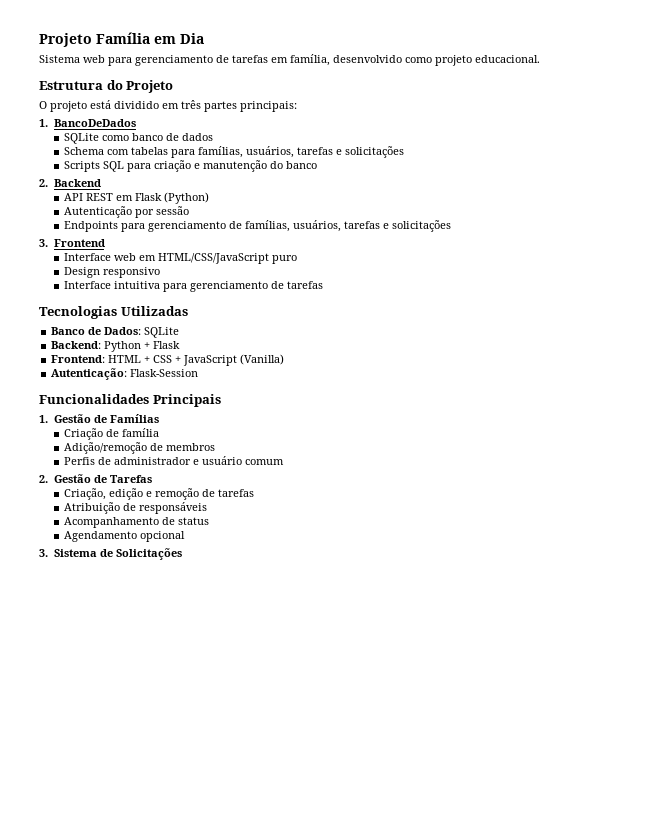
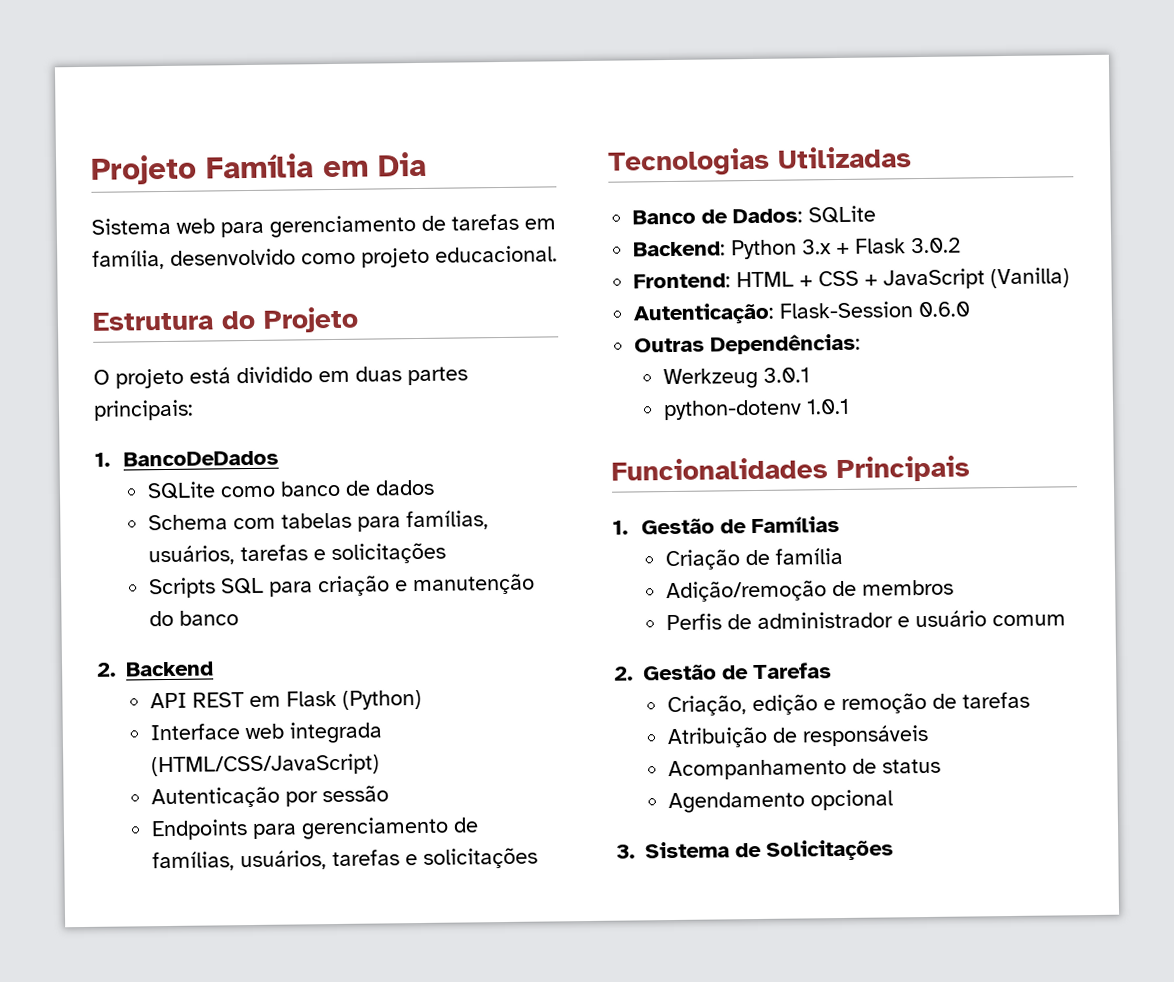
[181,100,201,109] três -> [355,366,402,382] duas
(209, 198) none -> [150,721,383,744] [151,753,381,777] // Interface web integrada (HTML/CSS/JavaScript)
[39,239,105,247] [63,253,297,264] [63,267,160,278] [63,281,323,292] // 3. Frontend // Interface web em HTML/CSS/JavaScript puro // Design responsivo // Interface intuitiva para gerenciamento de tarefas -> (539, 858) none
(142, 346) none -> [802,239,833,255] 3.x
(181, 345) none -> [911,237,962,254] 3.0.2
(199, 373) none -> [918,301,971,318] [634,333,862,355] [663,367,811,390] [663,398,851,421] 0.6.0 // Outras Dependências: // Werkzeug 3.0.1 // python-dotenv 1.0.1

